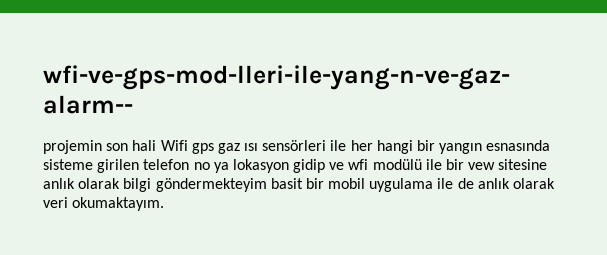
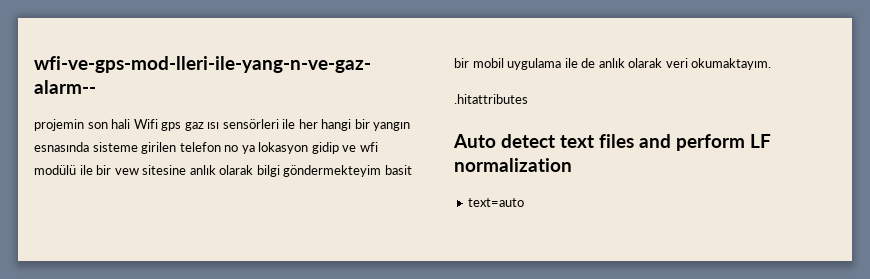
(165, 204) none -> [454,94,528,104] [453,134,771,151] [454,158,572,172] [468,198,525,207] // .hitattributes // Auto detect text files and perform LF normalization // text=auto

